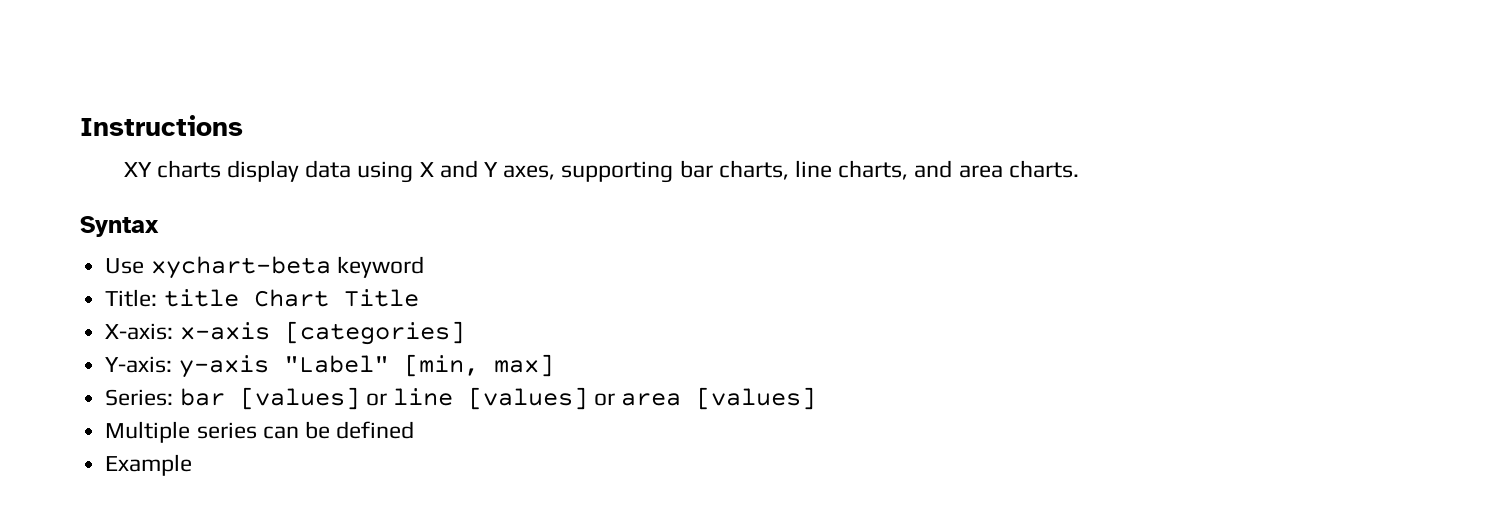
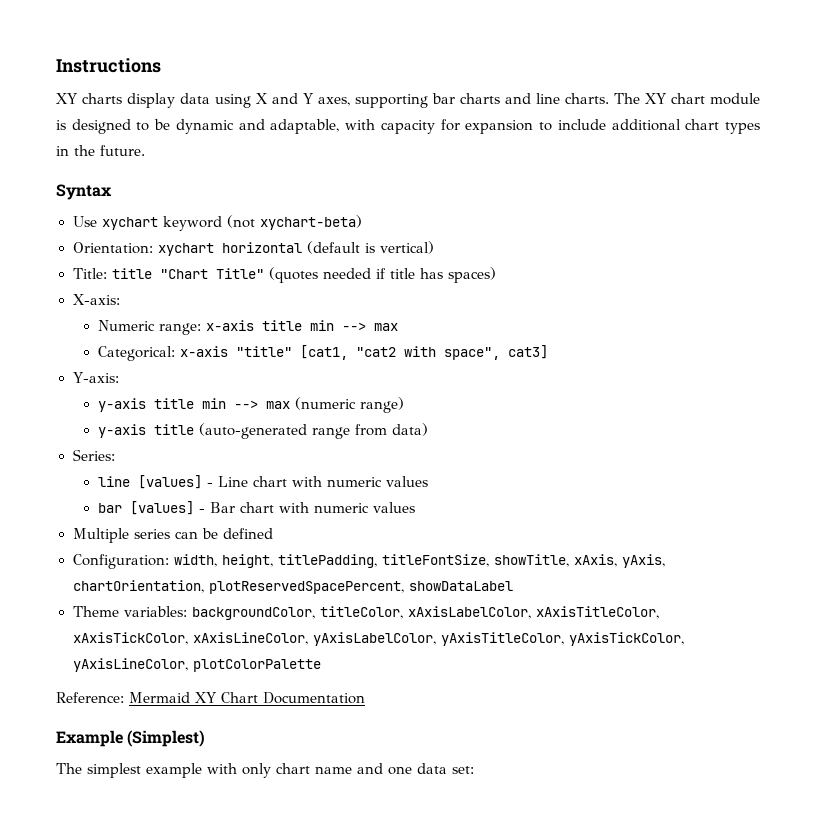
[718,160,1079,180] charts, line charts, and area charts. -> [460,93,760,105] [56,119,761,134] [56,145,145,156] charts and line charts. The XY chart module is designed to be dynamic and adaptable, with capacity for expansion to include additional chart types in the future.
[150,256,331,279] xychart-beta -> [101,217,158,230] xychart
[105,289,419,307] [105,321,465,345] [105,354,554,378] [105,387,817,410] // Title: title Chart Title // X-axis: x-axis [categories] // Y-axis: y-axis "Label" [min, max] // Series: bar [values] or line [values] or area [values] -> [226,215,362,230] [72,241,434,256] [72,267,496,283] [72,294,120,305] [97,320,398,335] [97,345,548,361] [72,372,119,383] [97,397,404,413] [97,423,428,439] [72,449,115,461] [97,475,428,489] [97,501,415,515] (not xychart-beta) // Orientation: xychart horizontal (default is vertical) // Title: title "Chart Title" (quotes needed if title has spaces) // X-axis: // Numeric range: x-axis title min --> max // Categorical: x-axis "title" [cat1, "cat2 with space", cat3] // Y-axis: // y-axis title min --> max (numeric range) // y-axis title (auto-generated range from data) // Series: // line [values] - Line chart with numeric values // bar [values] - Bar chart with numeric values
[105,454,193,476] Example -> [72,554,665,569] [72,580,513,594] [72,606,659,620] [72,632,684,646] [72,658,321,672] [56,692,365,704] [56,730,206,747] [56,763,474,778] Configuration: width, height, titlePadding, titleFontSize, showTitle, xAxis, yAxis, chartOrientation, plotReservedSpacePercent, showDataLabel // Theme variables: backgroundColor, titleColor, xAxisLabelColor, xAxisTitleColor, xAxisTickColor, xAxisLineColor, yAxisLabelColor, yAxisTitleColor, yAxisTickColor, yAxisLineColor, plotColorPalette // Reference: Mermaid XY Chart Documentation // Example (Simplest) // The simplest example with only chart name and one data set:

